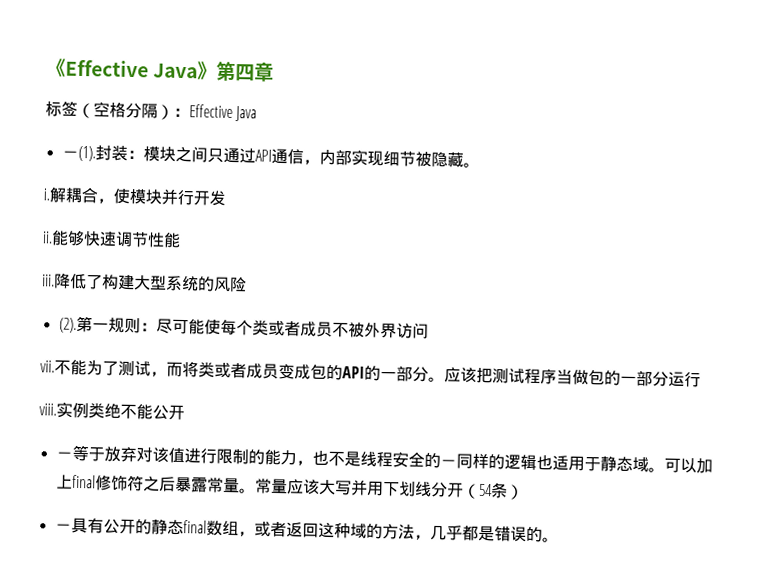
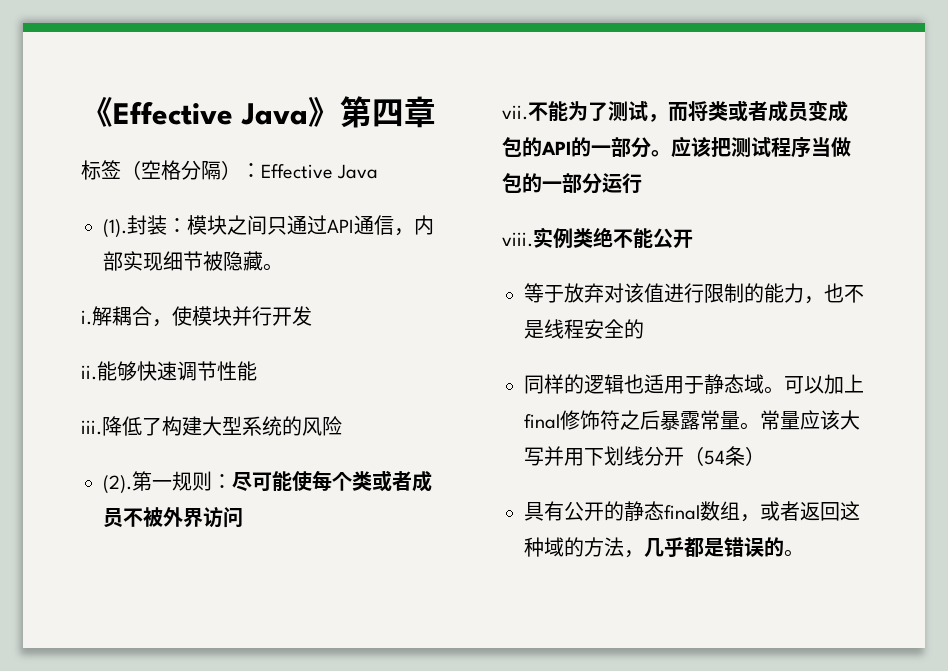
[61,150,79,158] － -> (379, 171) none
[55,451,73,459] － -> (693, 238) none
[439,459,457,467] － -> (644, 329) //
[54,523,72,531] － -> (765, 456) none

